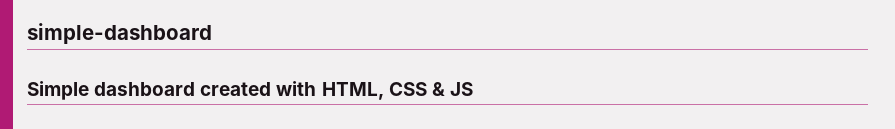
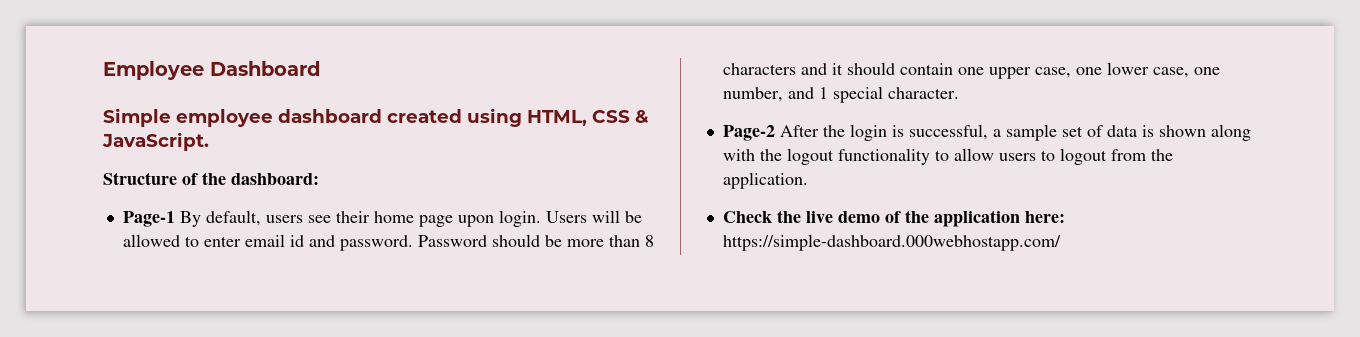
[27,23,212,44] simple-dashboard -> [103,61,321,80] Employee Dashboard
(89, 90) none -> [176,109,273,127] employee
[276,81,317,96] with -> [467,108,522,127] using
[449,82,473,96] JS -> [102,132,209,151] [103,172,319,185] [122,210,642,227] [122,234,654,251] [722,62,1220,79] [722,86,959,103] [722,124,1251,141] [722,148,1173,165] [722,172,808,189] [722,210,1065,227] [722,234,1061,251] JavaScript. // Structure of the dashboard: // Page-1 By default, users see their home page upon login. Users will be allowed to enter email id and password. Password should be more than 8 characters and it should contain one upper case, one lower case, one number, and 1 special character. // Page-2 After the login is successful, a sample set of data is shown along with the logout functionality to allow users to logout from the application. // Check the live demo of the application here: https://simple-dashboard.000webhostapp.com/

